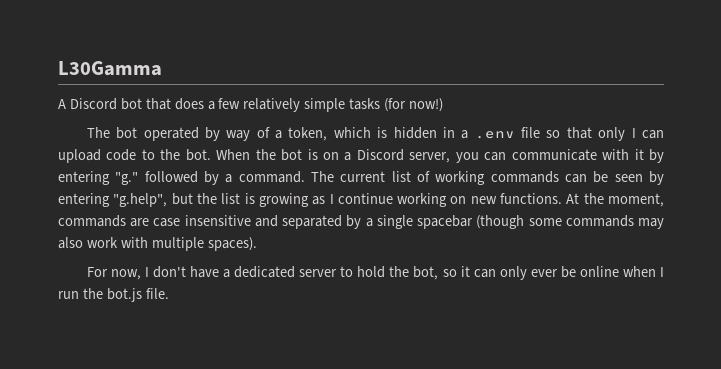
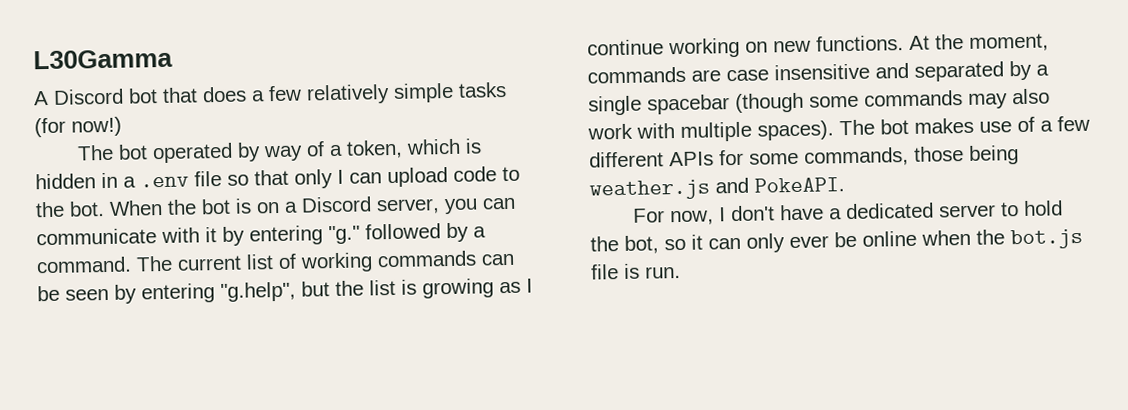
(257, 244) none -> [839,115,1090,136] [589,145,1019,168] [589,177,845,201] The bot makes use of a few different APIs for some commands, those being weather.js and PokeAPI.
[660,267,664,277] [58,288,169,302] I run the bot.js file. -> [976,228,1083,250] [591,263,681,280] the bot.js file is run.

